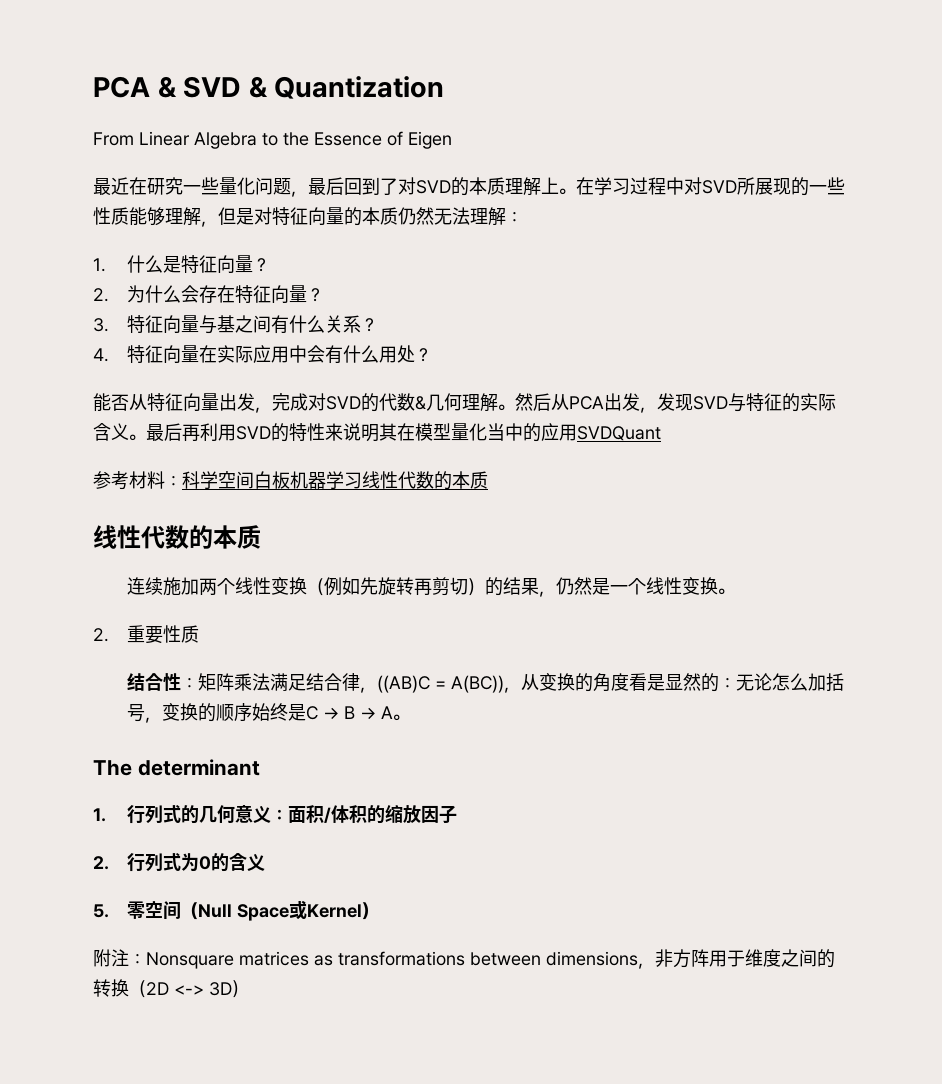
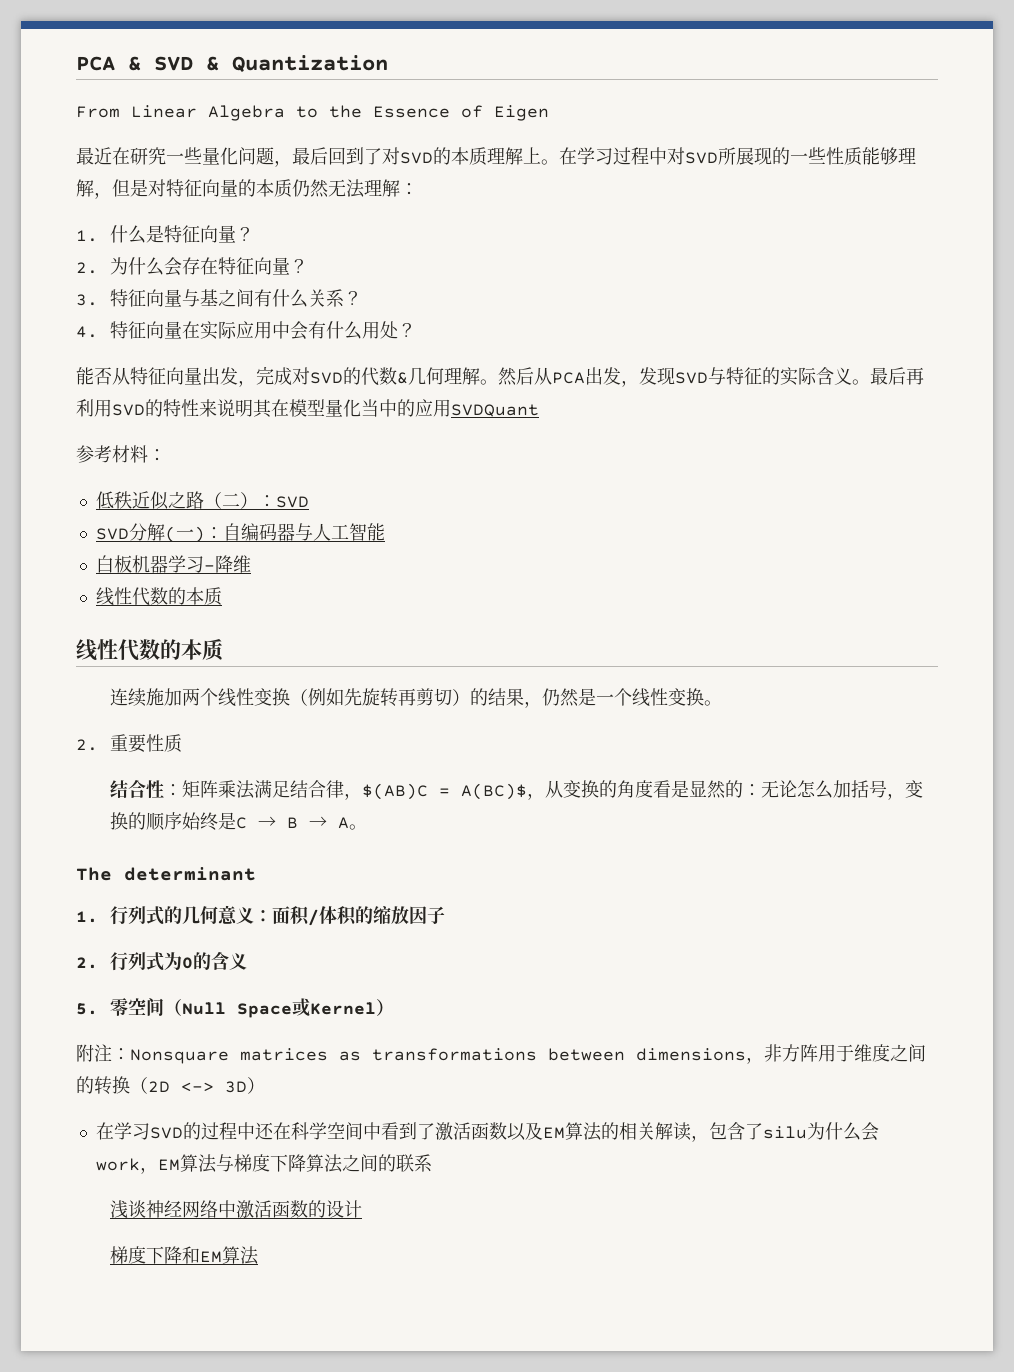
[182,471,254,489] 科学空间 -> [95,491,309,510] [95,523,385,543] // 低秩近似之路（二）：SVD // SVD分解(一)：自编码器与人工智能 //
(362, 480) none -> [203,555,251,573] -降维 //
[376,675,504,693] ((AB)C = A(BC)) -> [361,783,527,800] $(AB)C = A(BC)$
(249, 989) none -> [95,1122,879,1142] [95,1154,432,1174] [109,1200,362,1219] [109,1246,259,1265] // 在学习SVD的过程中还在科学空间中看到了激活函数以及EM算法的相关解读，包含了silu为什么会work，EM算法与梯度下降算法之间的联系 // 浅谈神经网络中激活函数的设计 // 梯度下降和EM算法

